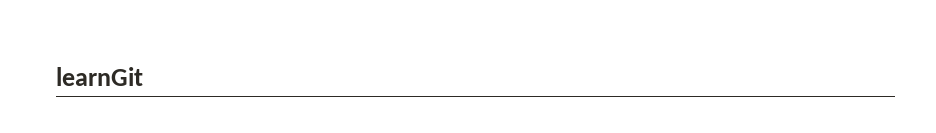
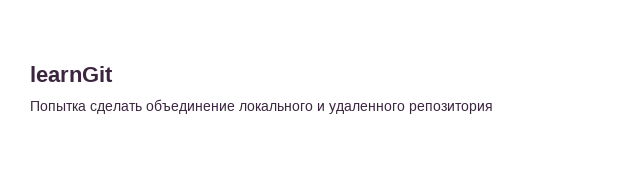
(143, 76) none -> [30,99,493,114] // Попытка сделать объединение локального и удаленного репозитория

